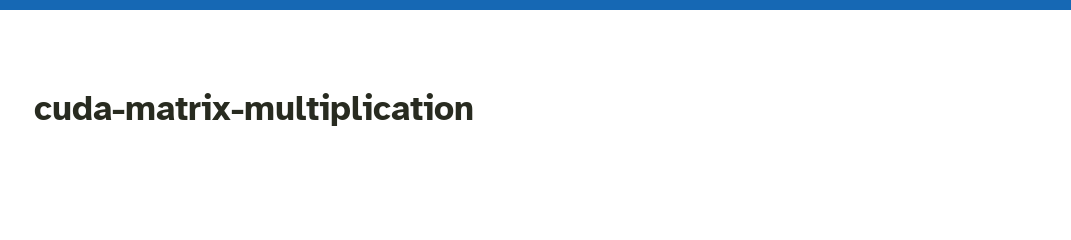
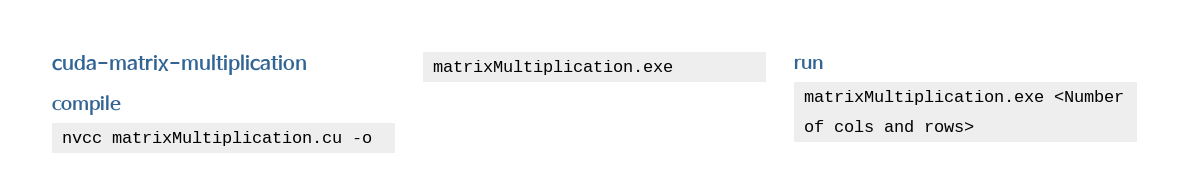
(474, 109) none -> [52,95,121,115] [61,131,372,146] [432,60,673,75] [794,58,823,69] [803,90,1124,105] [803,120,974,132] // compile // nvcc matrixMultiplication.cu -o matrixMultiplication.exe // run // matrixMultiplication.exe <Number of cols and rows>

